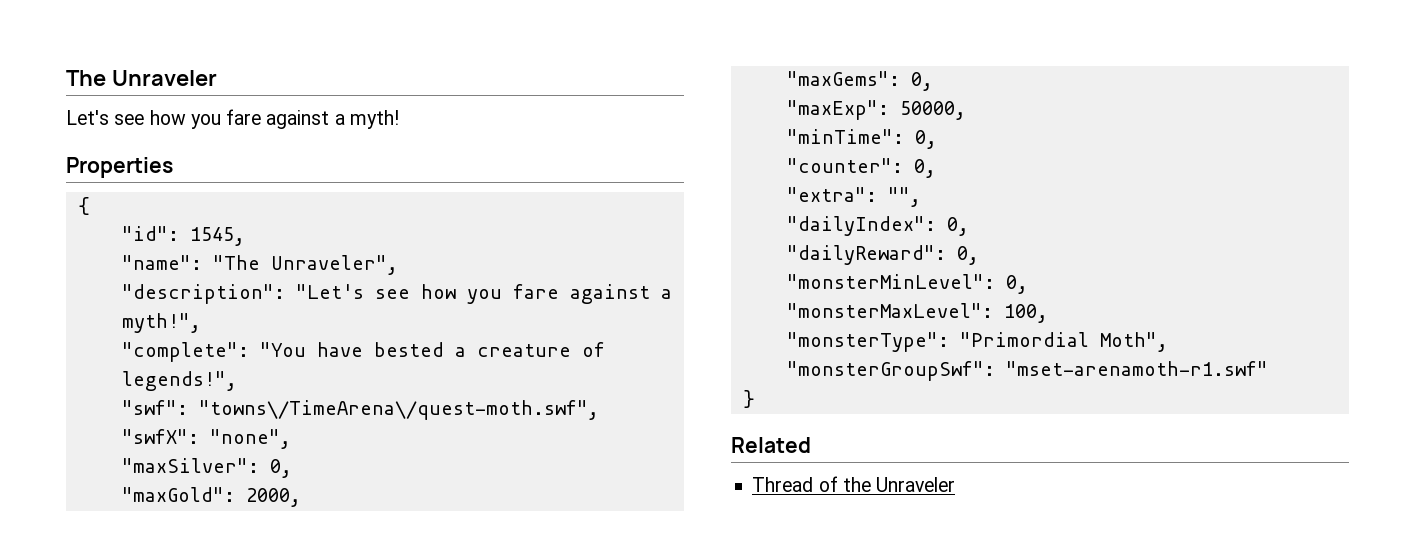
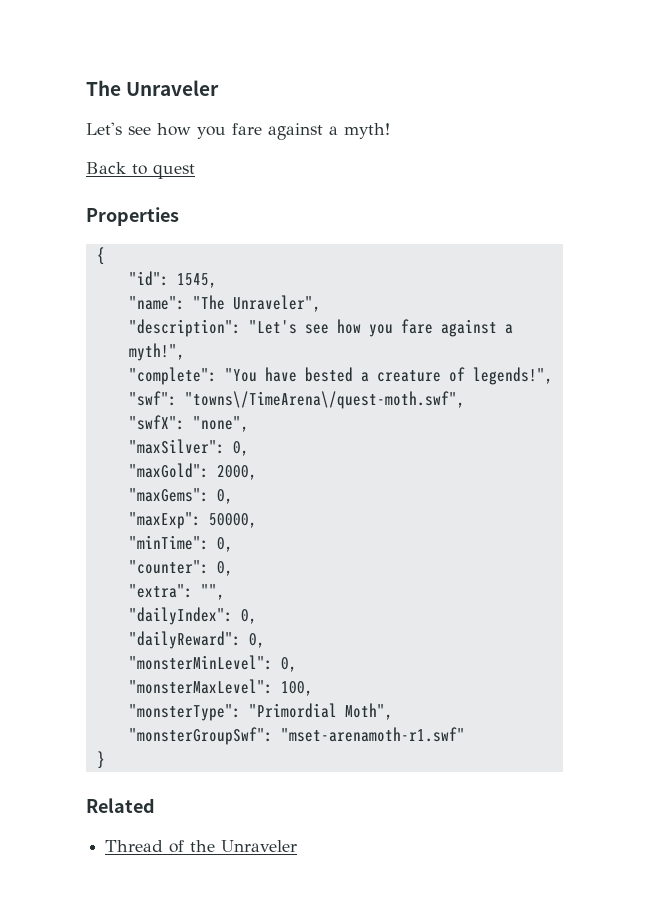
(399, 119) none -> [86,162,195,179] // Back to quest

